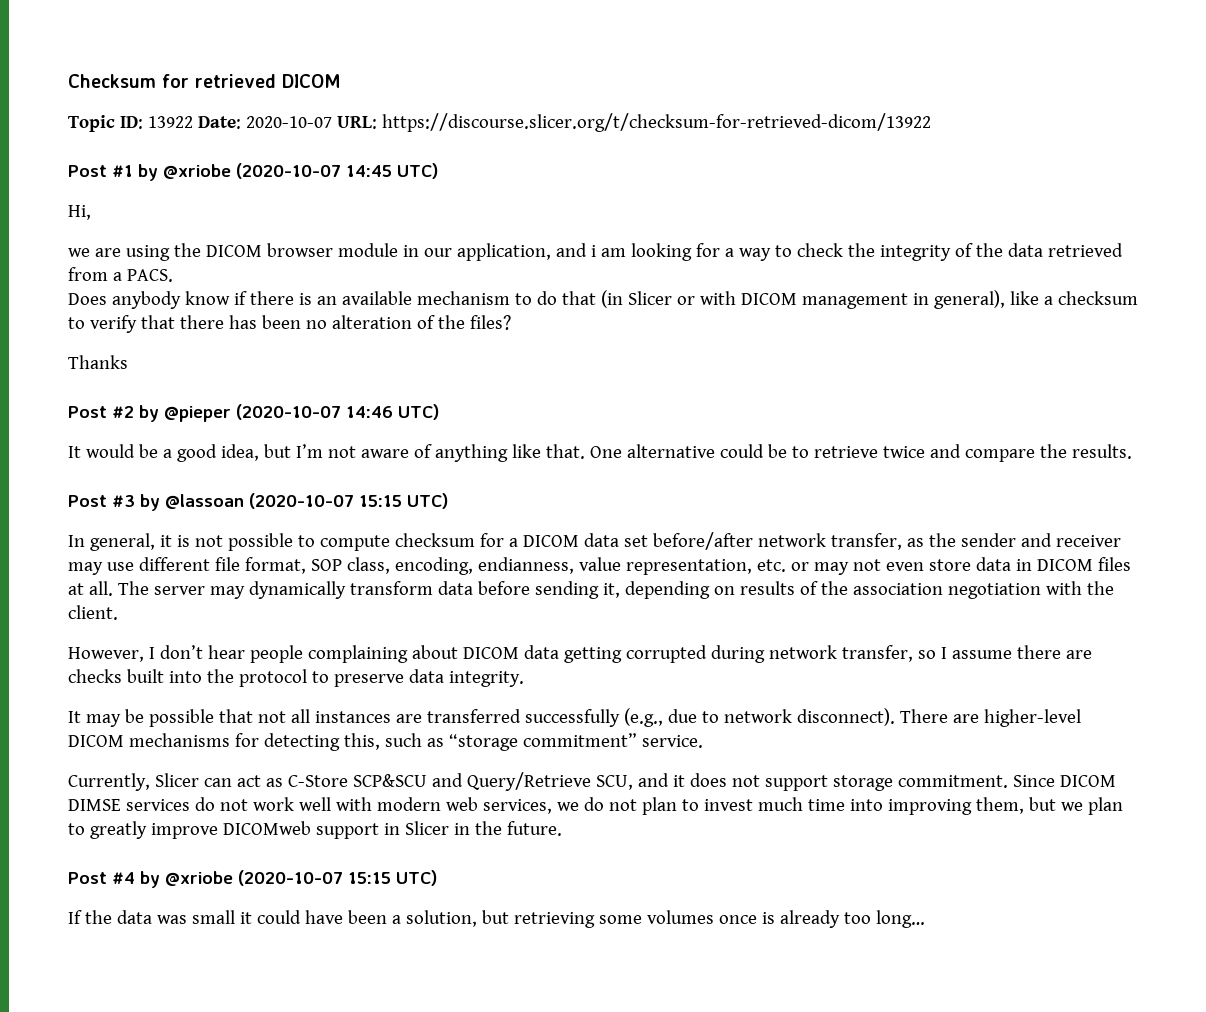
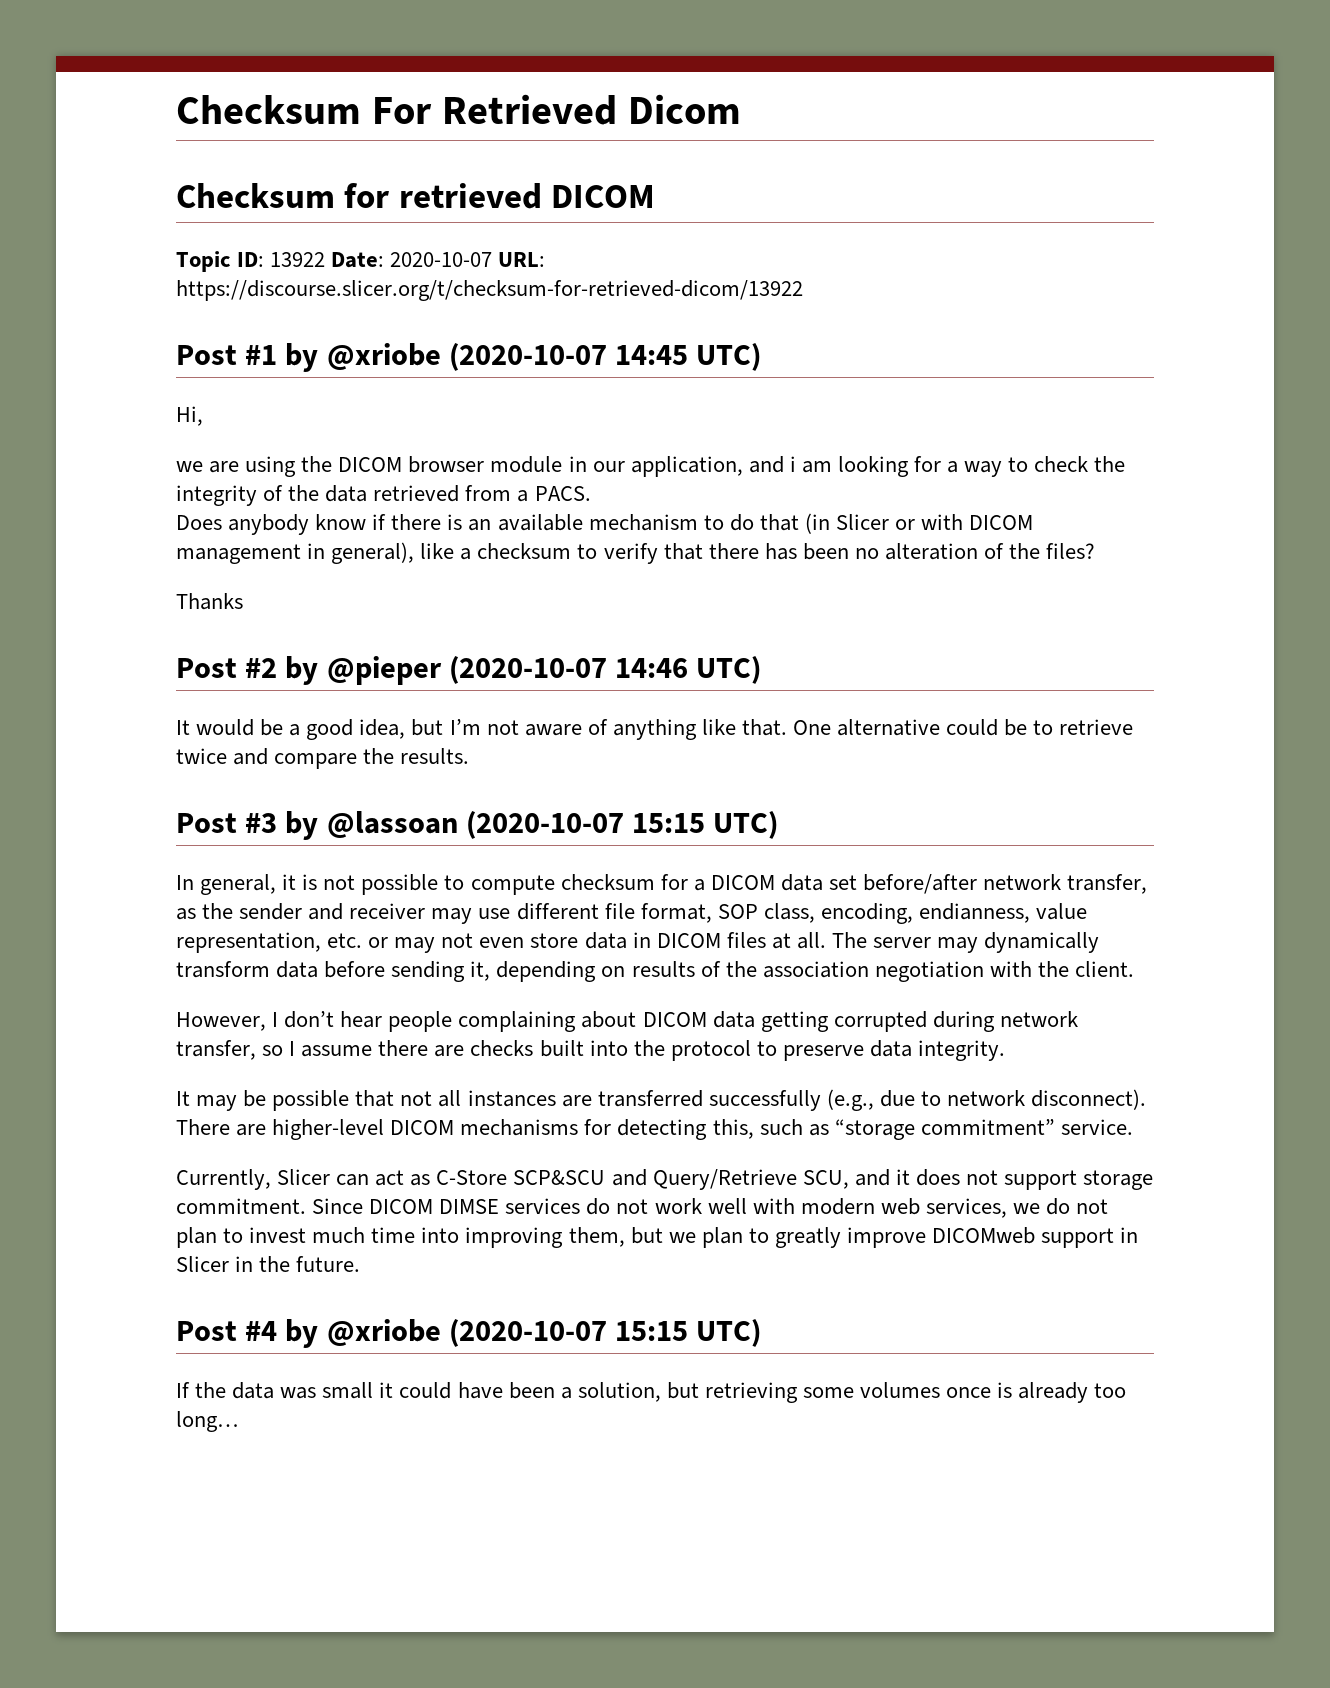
[68,74,156,88] Checksum -> [176,94,741,125] [176,183,335,208] Checksum For Retrieved Dicom // Checksum

